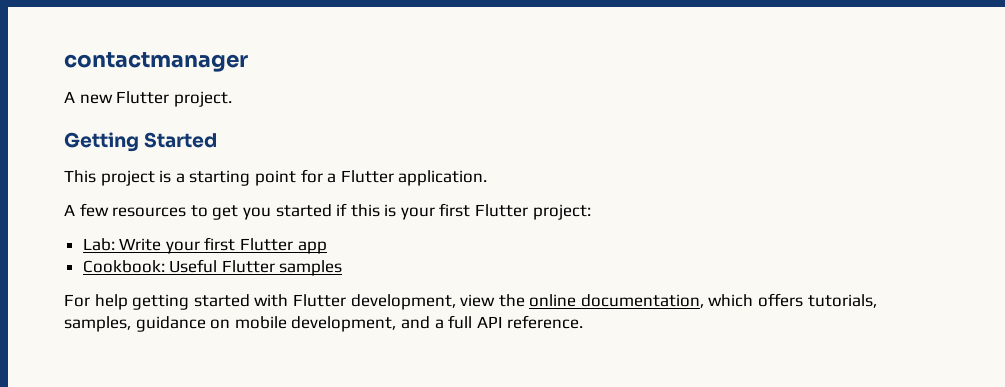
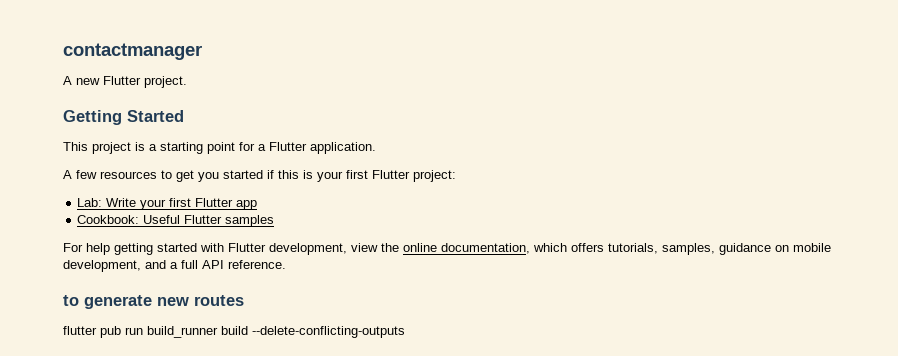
(584, 322) none -> [63,295,244,309] [63,326,405,338] // to generate new routes // flutter pub run build_runner build --delete-conflicting-outputs

